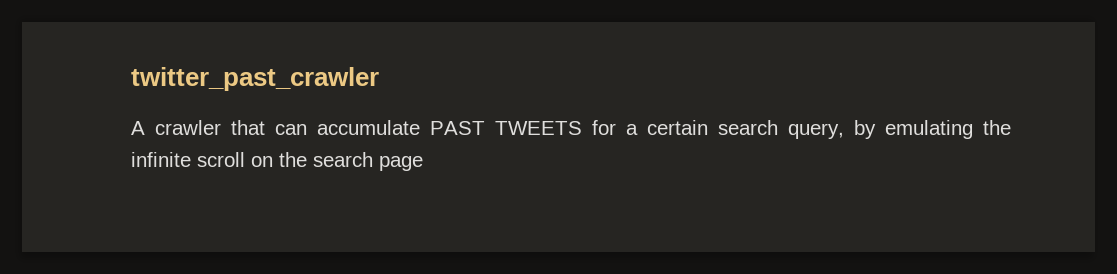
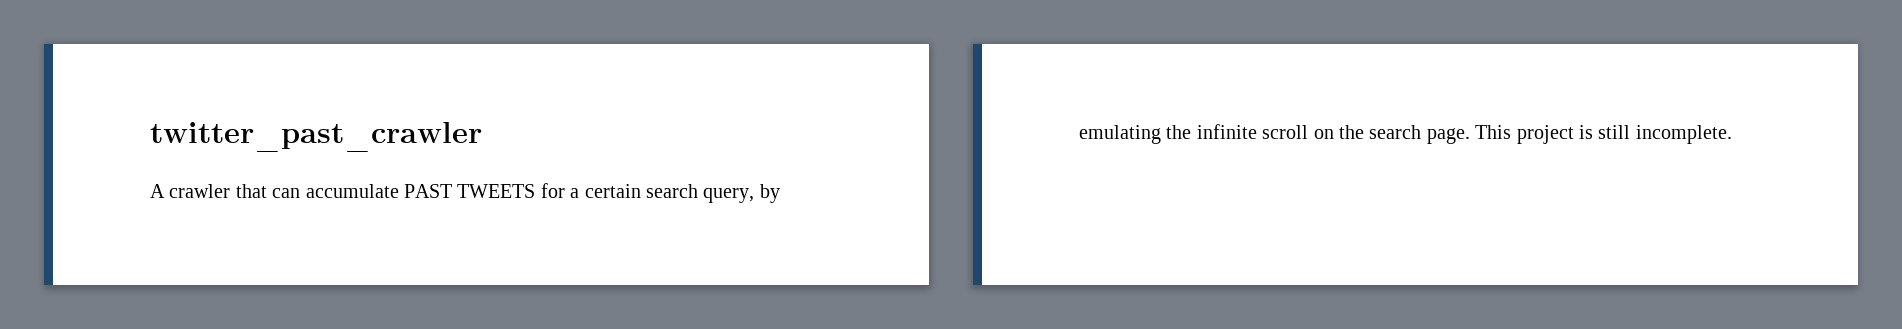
[379,156,423,171] page -> [1426,125,1732,144] page. This project is still incomplete.

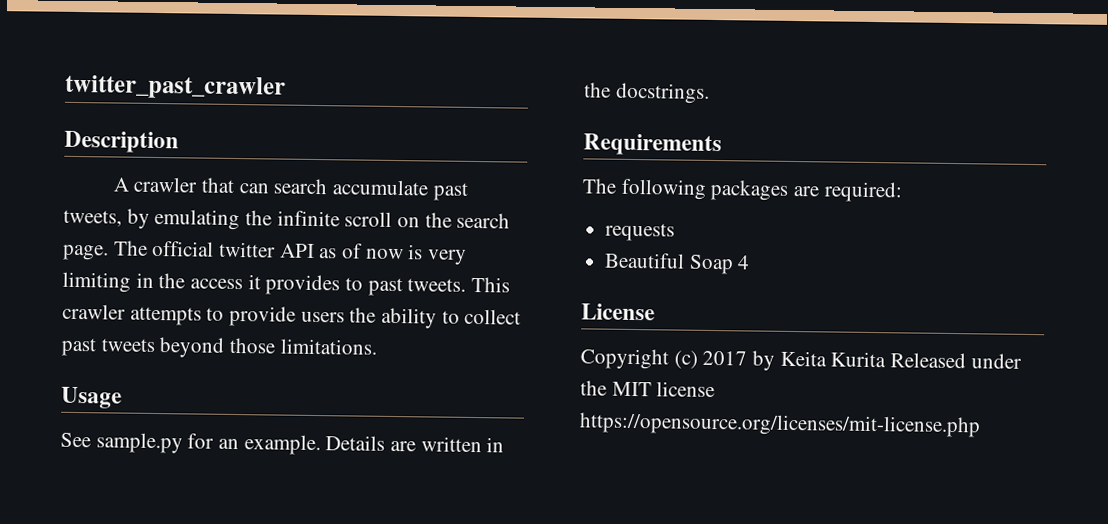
(482, 137) none -> [64,130,179,154] // Description
[305,183,755,203] accumulate PAST TWEETS for a certain search query, -> [273,178,468,201] [63,209,122,227] search accumulate past tweets,
[1475,125,1732,144] This project is still incomplete. -> [113,240,468,265] [62,271,511,297] [62,303,522,329] [61,337,378,358] [61,386,122,409] [60,432,505,456] [584,82,710,104] [583,133,722,157] [582,178,903,203] [605,222,676,242] [604,252,751,275] [581,303,655,321] [580,348,1022,371] [580,380,716,398] [579,412,981,438] The official twitter API as of now is very limiting in the access it provides to past tweets. This crawler attempts to provide users the ability to collect past tweets beyond those limitations. // Usage // See sample.py for an example. Details are written in the docstrings. // Requirements // The following packages are required: // requests // Beautiful Soap 4 // License // Copyright (c) 2017 by Keita Kurita Released under the MIT license https://opensource.org/licenses/mit-license.php

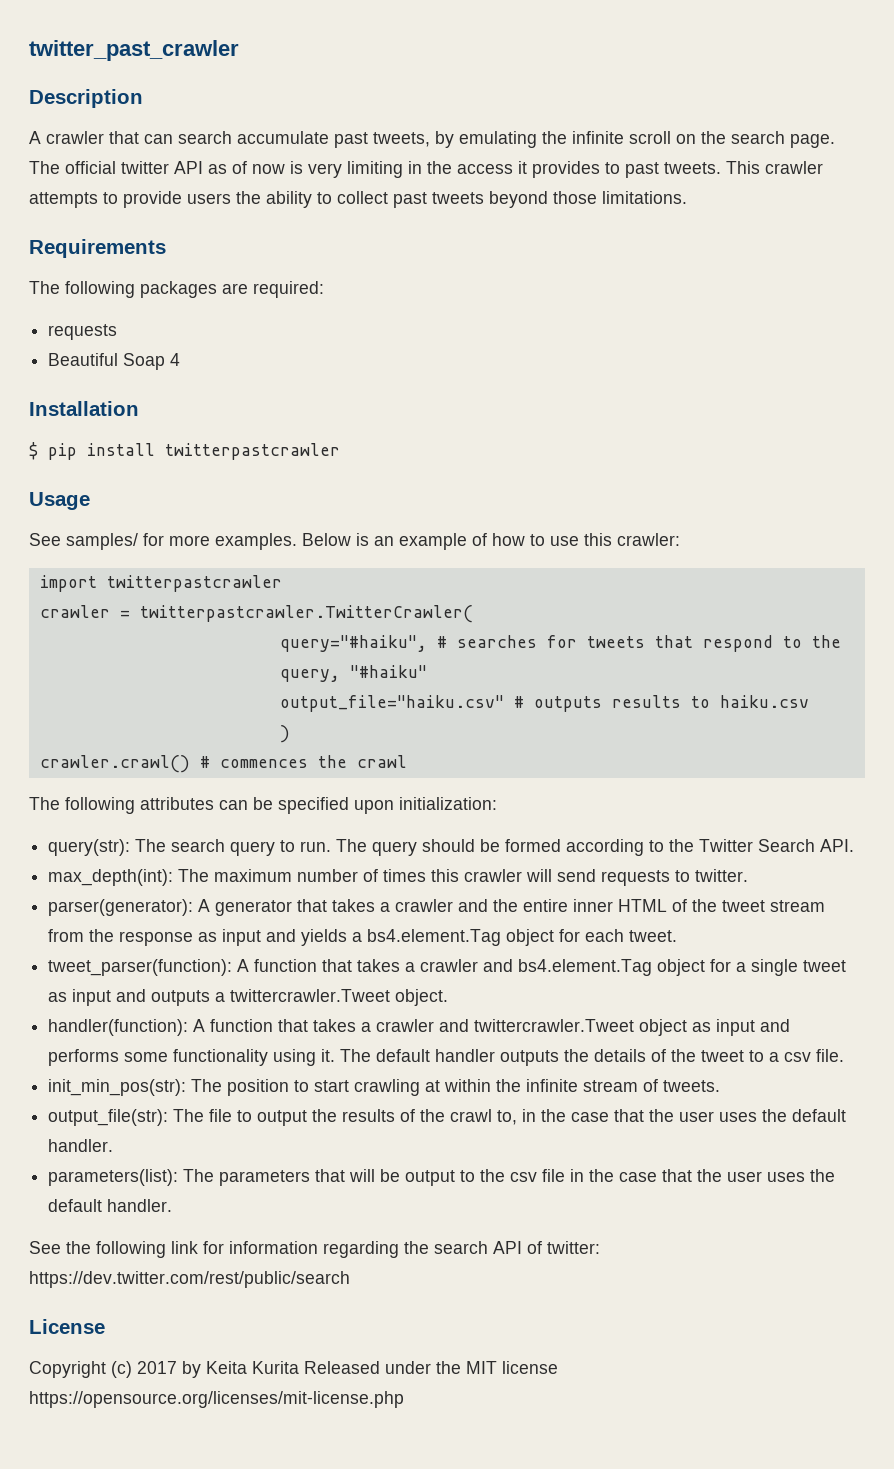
[61,386,122,409] [60,432,505,456] [584,82,710,104] // Usage // See sample.py for an example. Details are written in the docstrings. -> (687, 197) none
(751, 262) none -> [29,401,139,416] [29,442,340,460] [29,492,90,510] [29,533,680,550] [39,575,282,592] [39,605,473,623] [279,635,841,652] [279,665,427,682] [279,695,809,712] [279,725,290,743] [39,755,407,773] [29,797,497,814] [48,839,855,856] [48,869,749,886] [48,899,826,916] [48,929,678,946] [48,959,847,976] [48,989,449,1006] [48,1019,791,1036] [48,1049,845,1066] [48,1079,721,1096] [48,1109,847,1126] [48,1139,114,1152] [48,1169,836,1186] [48,1199,173,1212] [29,1241,600,1258] [29,1271,350,1288] // Installation // $ pip install twitterpastcrawler // Usage // See samples/ for more examples. Below is an example of how to use this crawler: // import twitterpastcrawler // crawler = twitterpastcrawler.TwitterCrawler( // query="#haiku", # searches for tweets that respond to the query, "#haiku" // output_file="haiku.csv" # outputs results to haiku.csv // ) // crawler.crawl() # commences the crawl // The following attributes can be specified upon initialization: // query(str): The search query to run. The query should be formed according to the Twitter Search API. // max_depth(int): The maximum number of times this crawler will send requests to twitter. // parser(generator): A generator that takes a crawler and the entire inner HTML of the tweet stream from the response as input and yields a bs4.element.Tag object for each tweet. // tweet_parser(function): A function that takes a crawler and bs4.element.Tag object for a single tweet as input and outputs a twittercrawler.Tweet object. // handler(function): A function that takes a crawler and twittercrawler.Tweet object as input and performs some functionality using it. The default handler outputs the details of the tweet to a csv file. // init_min_pos(str): The position to start crawling at within the infinite stream of tweets. // output_file(str): The file to output the results of the crawl to, in the case that the user uses the default handler. // parameters(list): The parameters that will be output to the csv file in the case that the user uses the default handler. // See the following link for information regarding the search API of twitter: https://dev.twitter.com/rest/public/search

